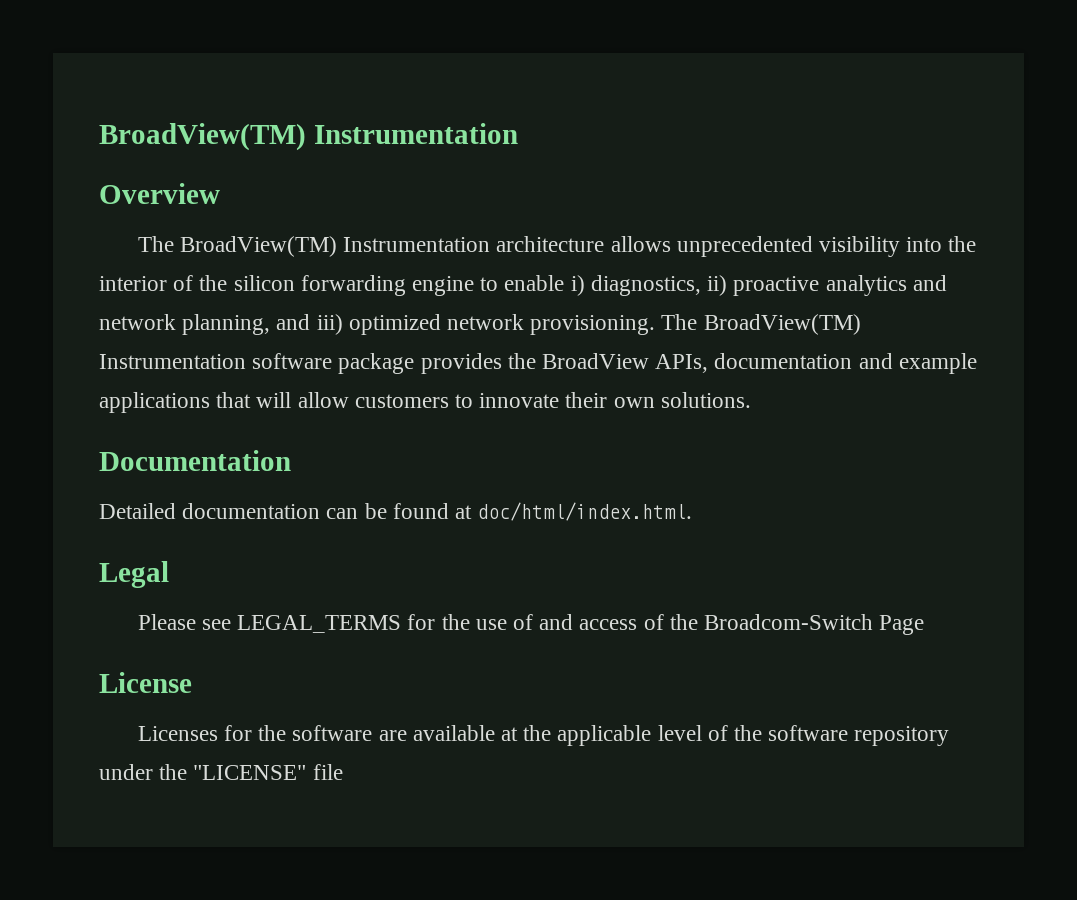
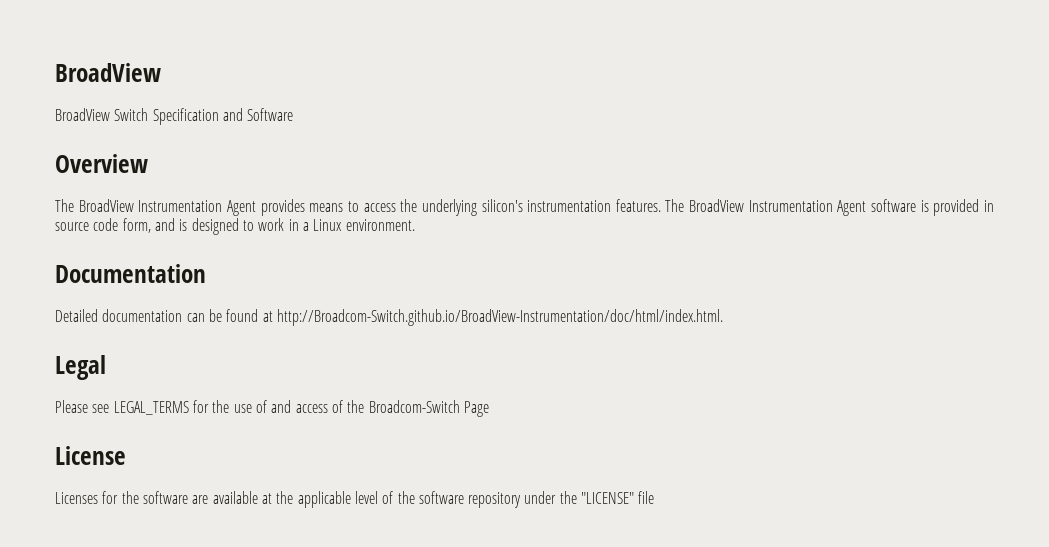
[99,123,518,151] [99,183,220,204] [137,236,977,257] [99,275,947,296] [99,314,861,335] [99,353,977,374] [99,392,751,413] BroadView(TM) Instrumentation // Overview // The BroadView(TM) Instrumentation architecture allows unprecedented visibility into the interior of the silicon forwarding engine to enable i) diagnostics, ii) proactive analytics and network planning, and iii) optimized network provisioning. The BroadView(TM) Instrumentation software package provides the BroadView APIs, documentation and example applications that will allow customers to innovate their own solutions. -> [55,63,161,82] [55,108,294,125] [55,154,148,173] [55,199,994,216] [55,218,415,235] BroadView // BroadView Switch Specification and Software // Overview // The BroadView Instrumentation Agent provides means to access the underlying silicon's instrumentation features. The BroadView Instrumentation Agent software is provided in source code form, and is designed to work in a Linux environment.
[477,502,693,521] doc/html/index.html. -> [276,309,723,326] http://Broadcom-Switch.github.io/BroadView-Instrumentation/doc/html/index.html.

